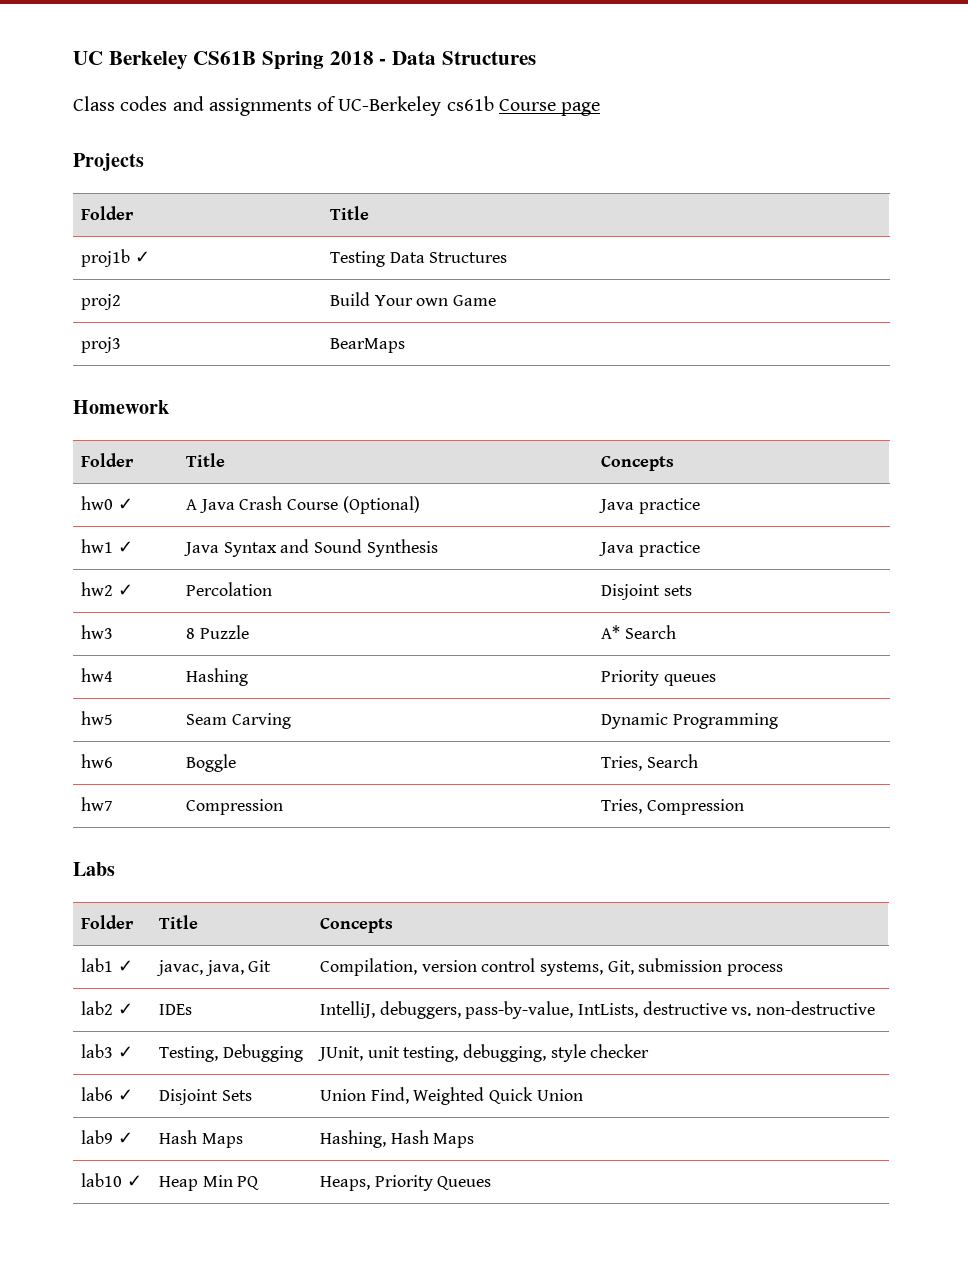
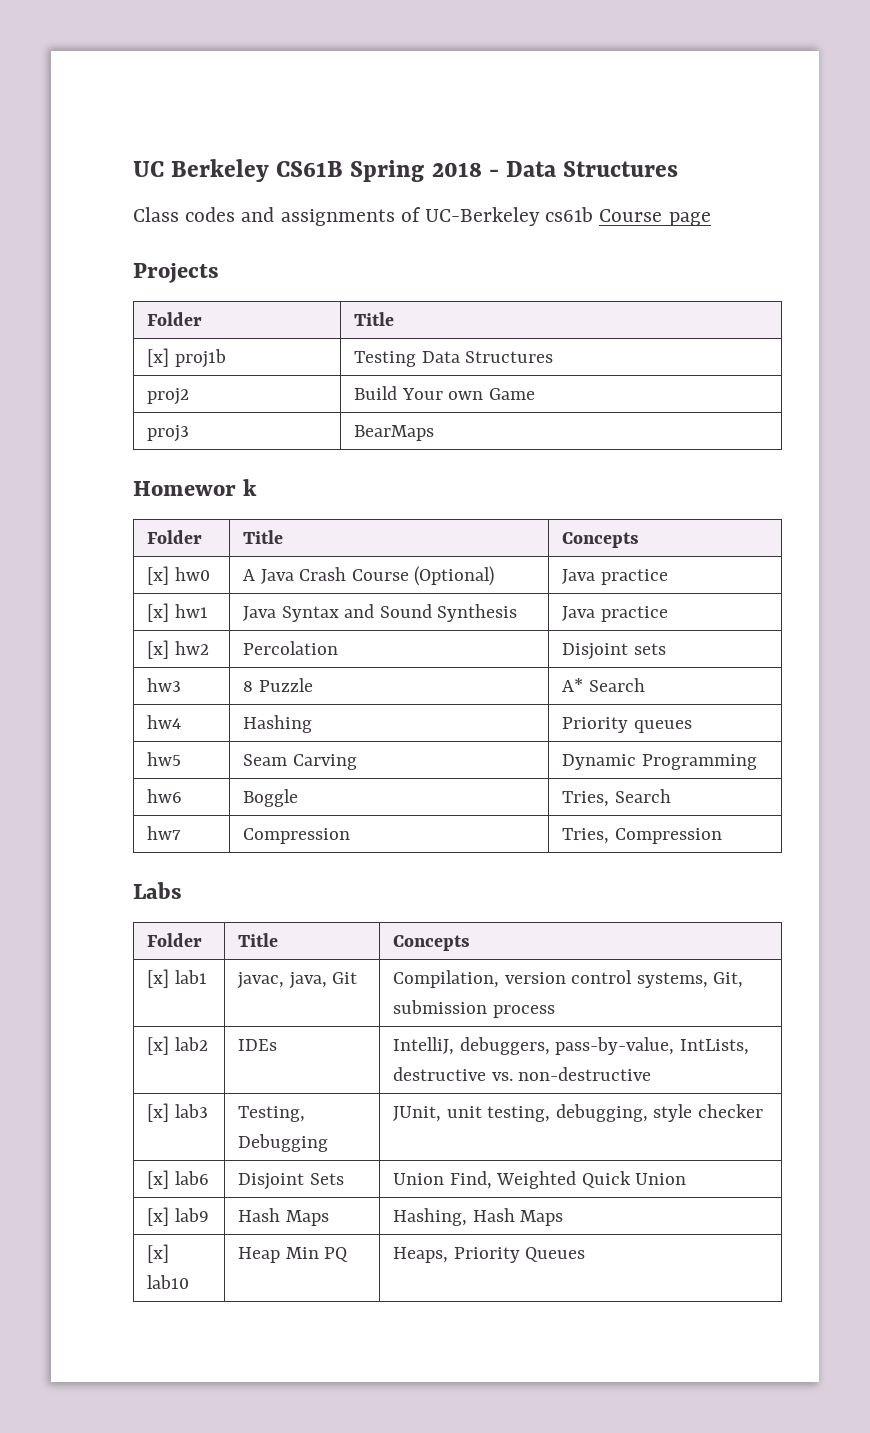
(369, 213) none -> [147,348,170,367] [x]
[134,251,150,263] ✓ -> (226, 358) none
[73,400,169,414] [80,453,134,467] [185,453,225,467] [600,456,674,471] Homework // Folder | Title | Concepts // -> [133,479,257,496] [147,530,203,544] [243,530,284,544] [562,532,640,548] [147,566,170,585] Homewor k // Folder | Title | Concepts // [x]
[117,498,133,510] ✓ -> (210, 574) none
(700, 506) none -> [147,603,170,622] [x]
[117,541,133,553] ✓ -> (208, 611) none
(700, 549) none -> [147,640,170,659] [x]
[117,584,133,596] ✓ -> (209, 648) none
(393, 925) none -> [147,969,170,988] [x]
[117,960,133,972] ✓ -> (207, 977) none
(784, 970) none -> [147,1036,170,1055] [x]
[117,1003,133,1015] ✓ -> (208, 1044) none
(876, 1008) none -> [147,1103,170,1122] [x]
[117,1046,133,1058] ✓ -> (208, 1111) none
(650, 1051) none -> [147,1170,170,1189] [x]
[117,1089,133,1101] ✓ -> (209, 1178) none
(583, 1095) none -> [147,1207,170,1226] [x]
[117,1132,133,1144] ✓ -> (209, 1215) none
(475, 1140) none -> [147,1244,170,1263] [x]
[126,1175,142,1187] ✓ -> (190, 1282) none

